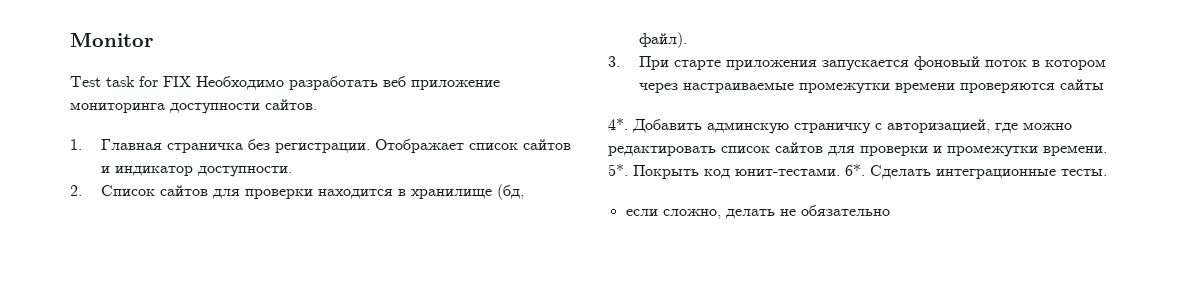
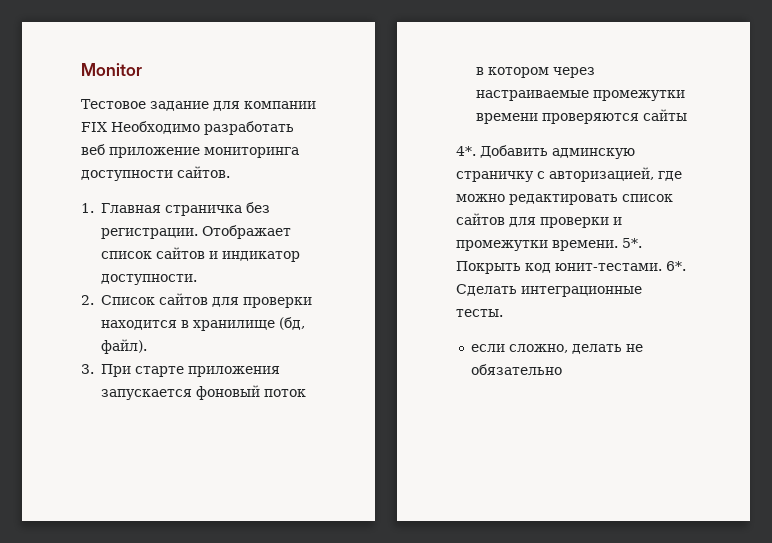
[70,76,158,87] Test task for -> [81,99,316,111] Тестовое задание для компании

